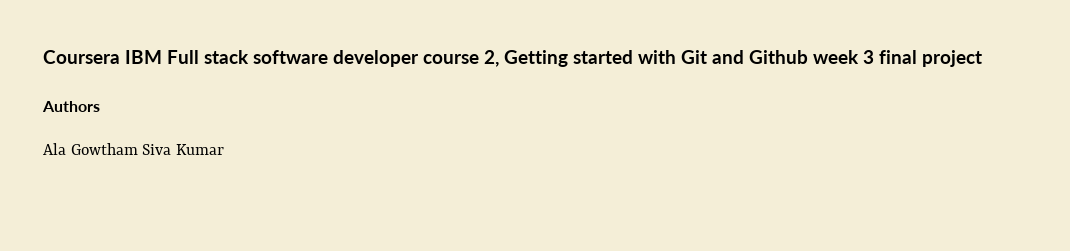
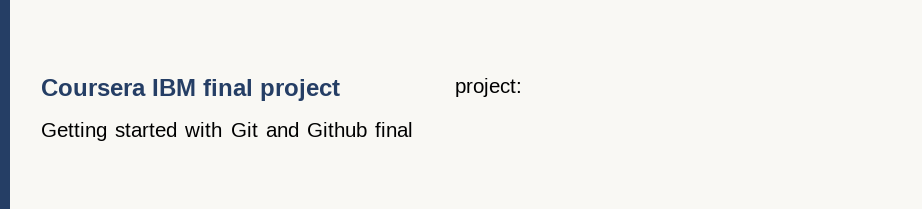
[167,50,499,67] Full stack software developer course 2, -> [203,79,340,101] final project //
[813,50,982,67] [42,101,100,112] [43,143,225,155] week 3 final project // Authors // Ala Gowtham Siva Kumar -> [375,122,413,137] [455,78,522,97] final project:

